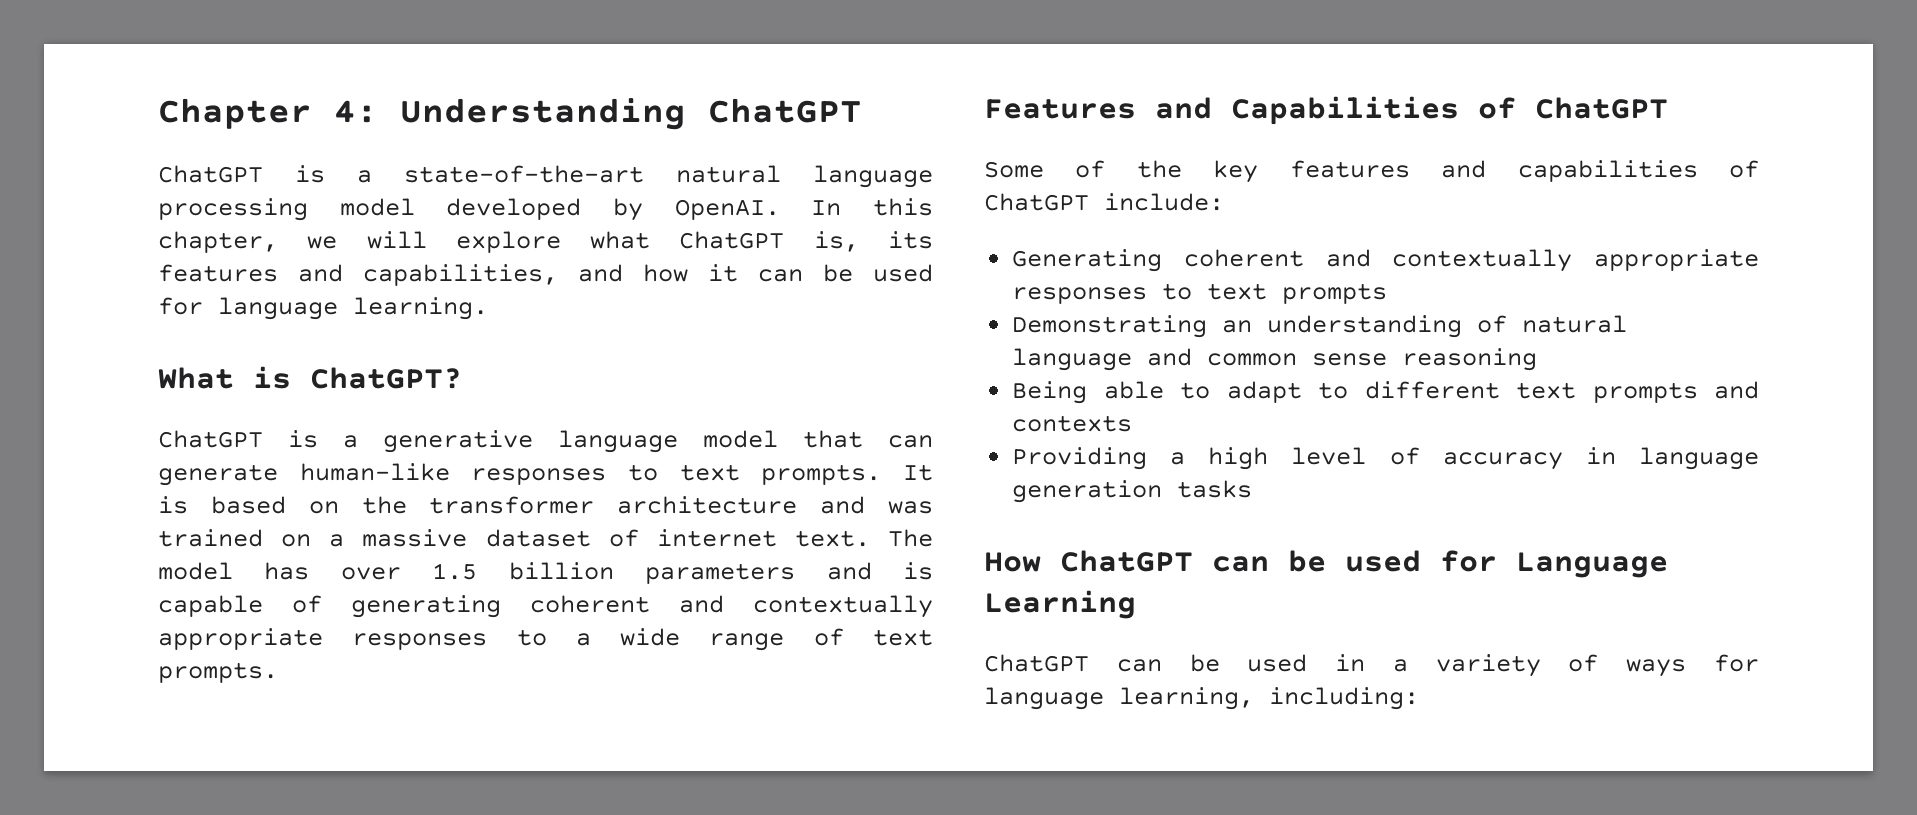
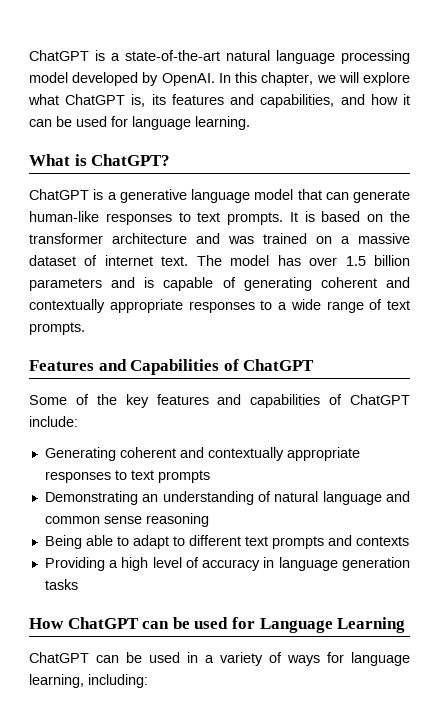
[158,98,862,130] Chapter 4: Understanding ChatGPT // -> (29, 55) none

